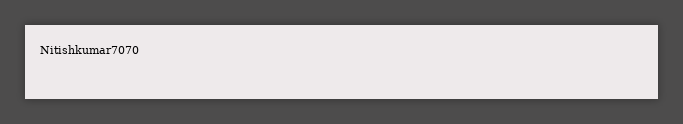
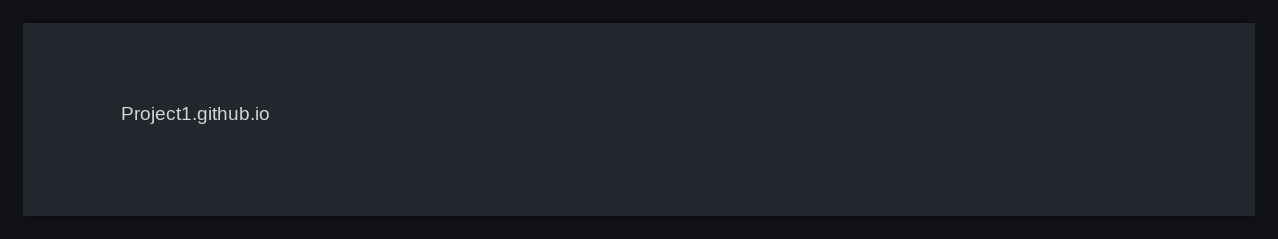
[40,45,139,54] Nitishkumar7070 -> [121,107,270,124] Project1.github.io

